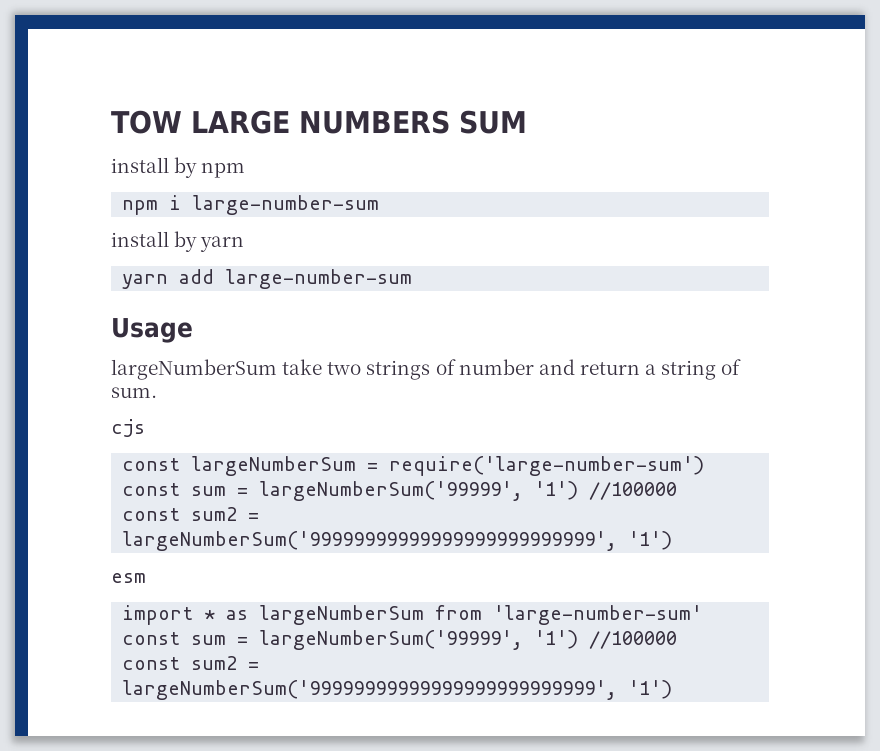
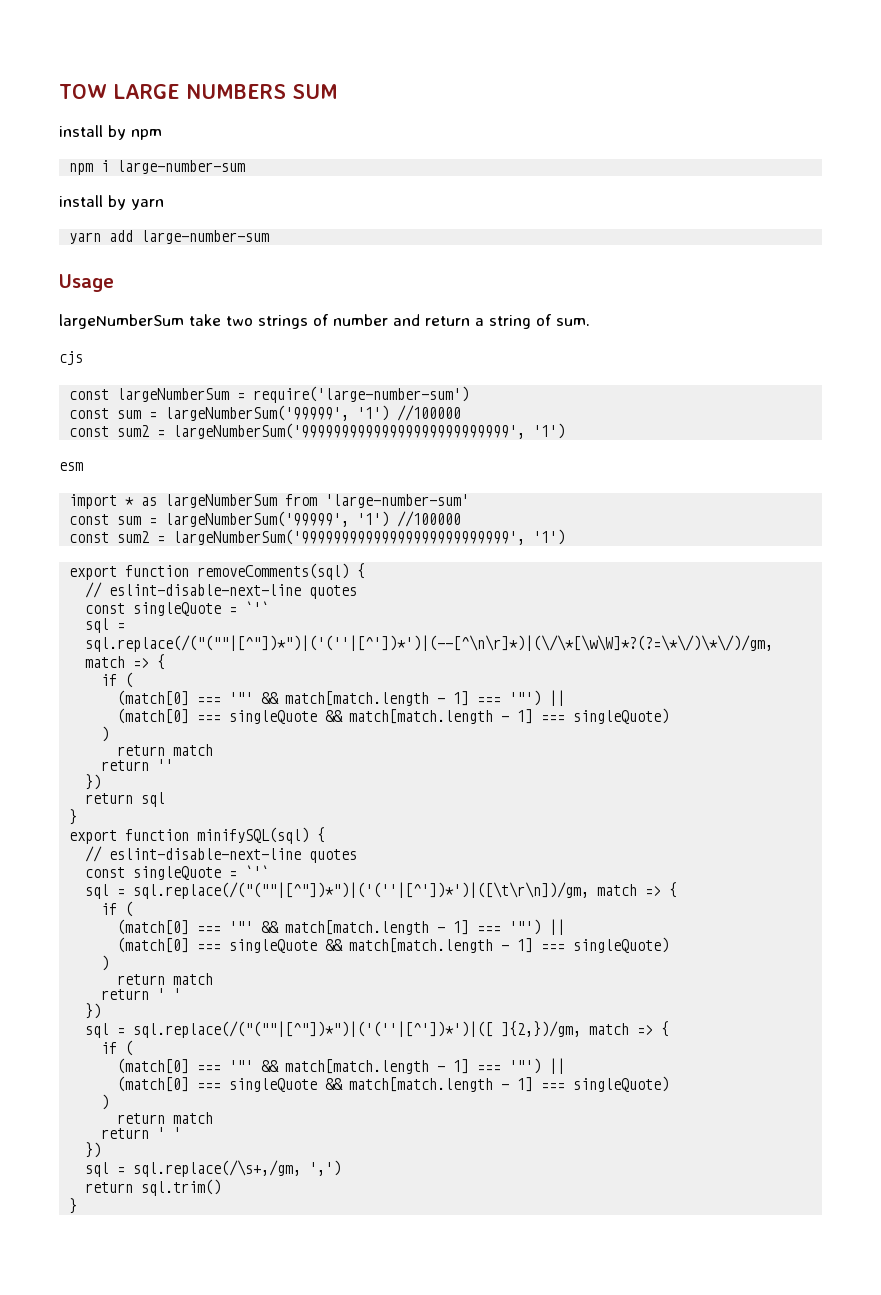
(673, 689) none -> [69,563,366,580] [85,582,358,599] [85,601,270,616] [85,618,126,633] [85,635,774,652] [85,654,166,670] [101,672,134,688] [117,690,566,706] [117,708,670,724] [101,726,110,742] [117,744,214,756] [101,759,174,771] [85,774,102,790] [85,792,166,807] [69,809,78,825] [69,827,326,844] [85,846,358,863] [85,865,270,880] [85,882,678,899] [101,901,134,917] [117,919,566,935] [117,937,670,953] [101,955,110,971] [117,973,214,985] [101,988,182,1000] [85,1003,102,1019] [85,1021,670,1038] [101,1040,134,1056] [117,1058,566,1074] [117,1076,670,1092] [101,1094,110,1110] [117,1112,214,1124] [101,1127,182,1139] [85,1142,102,1158] [85,1160,342,1177] [85,1179,222,1196] [69,1198,78,1214] // export function removeComments(sql) { // // eslint-disable-next-line quotes // const singleQuote = `'` // sql = sql.replace(/("(""|[^"])*")|('(''|[^'])*')|(--[^\n\r]*)|(\/\*[\w\W]*?(?=\*\/)\*\/)/gm, match => { // if ( // (match[0] === '"' && match[match.length - 1] === '"') || // (match[0] === singleQuote && match[match.length - 1] === singleQuote) // ) // return match // return '' // }) // return sql // } // export function minifySQL(sql) { // // eslint-disable-next-line quotes // const singleQuote = `'` // sql = sql.replace(/("(""|[^"])*")|('(''|[^'])*')|([\t\r\n])/gm, match => { // if ( // (match[0] === '"' && match[match.length - 1] === '"') || // (match[0] === singleQuote && match[match.length - 1] === singleQuote) // ) // return match // return ' ' // }) // sql = sql.replace(/("(""|[^"])*")|('(''|[^'])*')|([ ]{2,})/gm, match => { // if ( // (match[0] === '"' && match[match.length - 1] === '"') || // (match[0] === singleQuote && match[match.length - 1] === singleQuote) // ) // return match // return ' ' // }) // sql = sql.replace(/\s+,/gm, ',') // return sql.trim() // }

